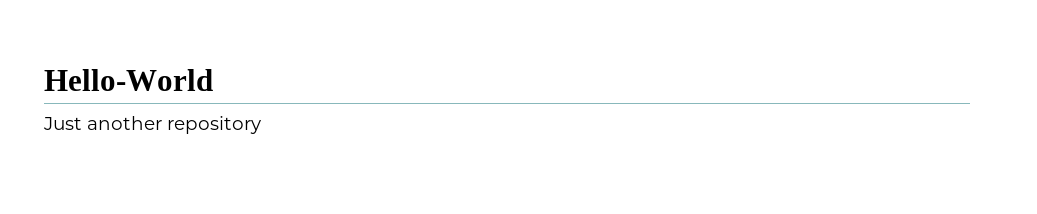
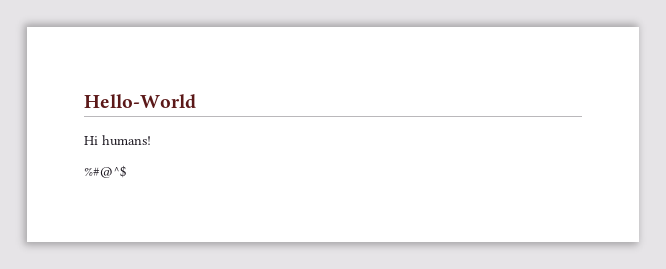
[43,116,261,134] Just another repository -> [84,135,151,146] [84,165,127,178] Hi humans! // %#@^$

